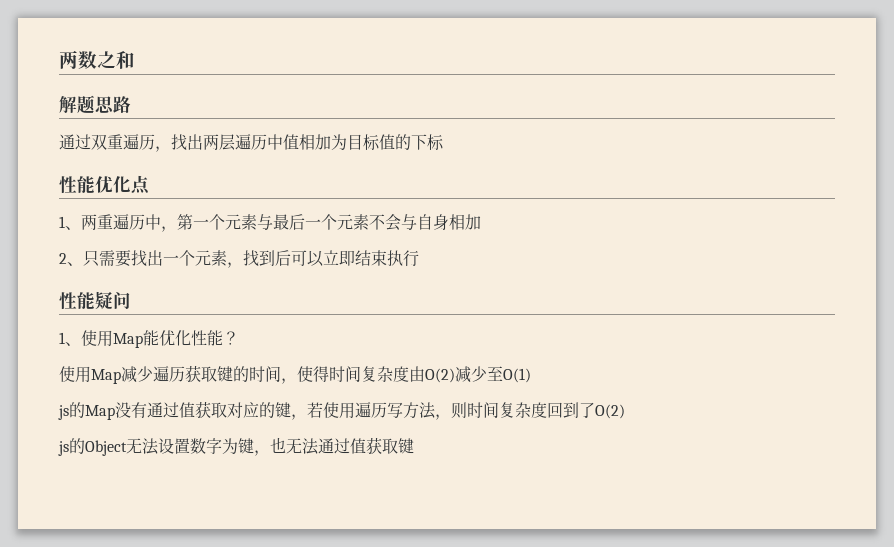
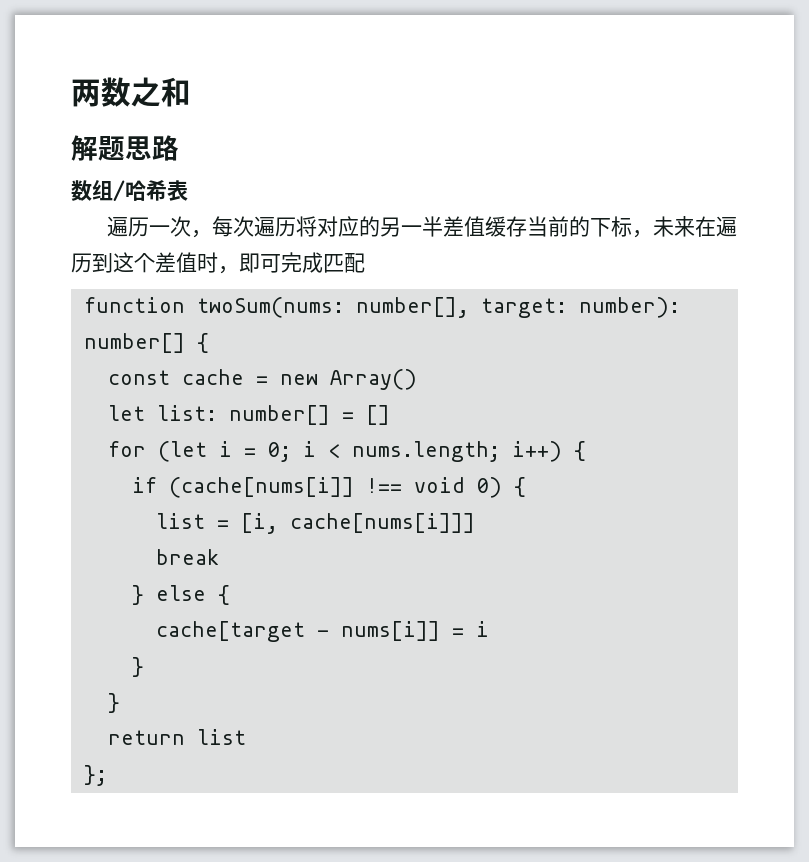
[59,134,444,152] [59,175,150,195] [59,214,481,232] [59,250,419,268] [59,291,131,310] [59,330,239,348] [59,365,531,384] [58,401,625,420] [58,437,414,456] 通过双重遍历，找出两层遍历中值相加为目标值的下标 // 性能优化点 // 1、两重遍历中，第一个元素与最后一个元素不会与自身相加 // 2、只需要找出一个元素，找到后可以立即结束执行 // 性能疑问 // 1、使用Map能优化性能？ // 使用Map减少遍历获取键的时间，使得时间复杂度由O(2)减少至O(1) // js的Map没有通过值获取对应的键，若使用遍历写方法，则时间复杂度回到了O(2) // js的Object无法设置数字为键，也无法通过值获取键 -> [71,180,188,201] [107,216,738,238] [71,252,365,274] [83,297,680,318] [83,333,209,353] [107,369,417,390] [107,405,390,425] [107,441,586,462] [131,477,526,498] [155,513,475,534] [155,549,219,565] [131,585,230,605] [155,621,489,642] [131,657,144,677] [107,693,120,713] [107,729,246,745] [83,765,107,786] 数组/哈希表 // 遍历一次，每次遍历将对应的另一半差值缓存当前的下标，未来在遍历到这个差值时，即可完成匹配 // function twoSum(nums: number[], target: number): number[] { // const cache = new Array() // let list: number[] = [] // for (let i = 0; i < nums.length; i++) { // if (cache[nums[i]] !== void 0) { // list = [i, cache[nums[i]]] // break // } else { // cache[target - nums[i]] = i // } // } // return list // };

